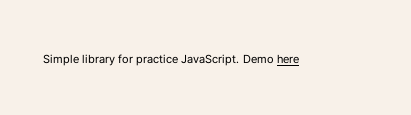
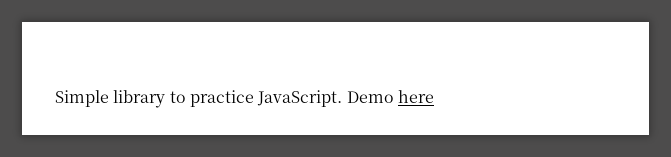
[118,54,134,64] for -> [169,91,186,103] to

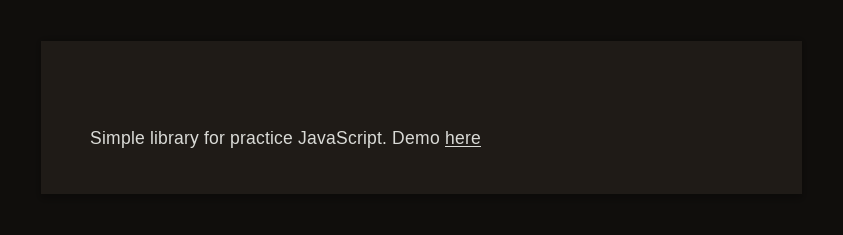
[169,91,186,103] to -> [204,131,225,144] for

